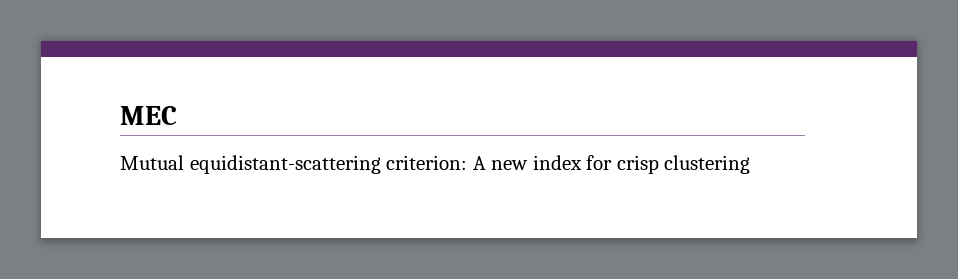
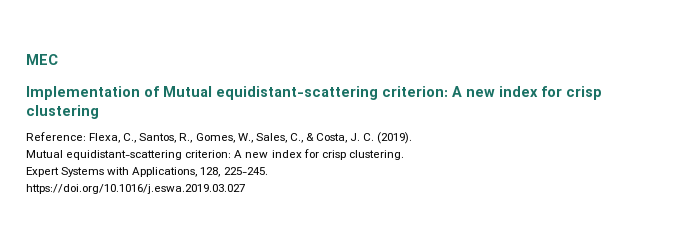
[120,155,751,174] // Mutual equidistant-scattering criterion: A new index for crisp clustering -> [26,86,602,100] [26,105,99,119] [26,132,413,144] [26,149,404,160] [26,167,268,177] [26,184,245,194] // Implementation of Mutual equidistant-scattering criterion: A new index for crisp clustering // Reference: Flexa, C., Santos, R., Gomes, W., Sales, C., & Costa, J. C. (2019). // Mutual equidistant-scattering criterion: A new index for crisp clustering. // Expert Systems with Applications, 128, 225-245. // https://doi.org/10.1016/j.eswa.2019.03.027

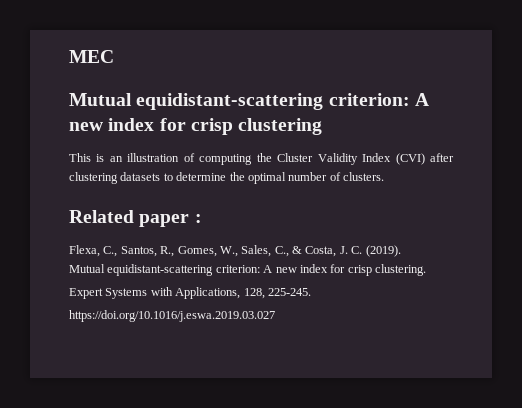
[26,86,159,100] Implementation of -> (114, 56) none
[26,132,86,141] Reference: -> [69,153,454,165] [69,172,384,184] [69,210,202,227] This is an illustration of computing the Cluster Validity Index (CVI) after clustering datasets to determine the optimal number of clusters. // Related paper : //

